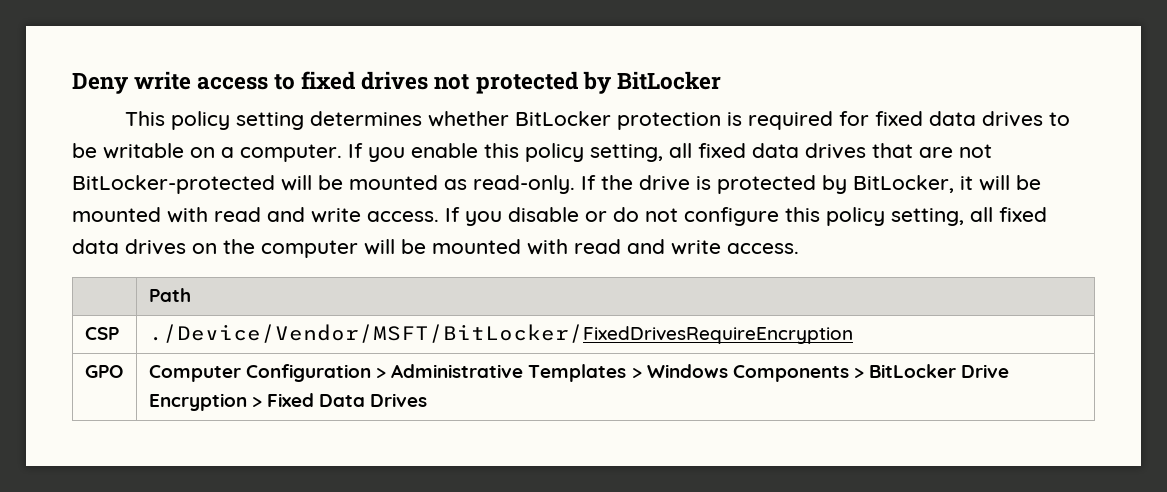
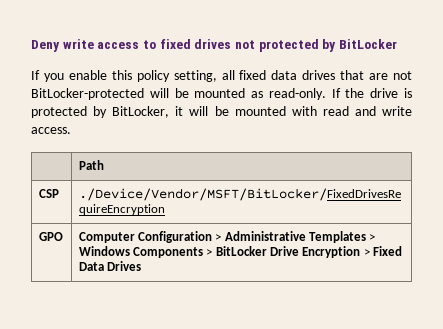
[124,111,1070,130] [72,143,342,162] This policy setting determines whether BitLocker protection is required for fixed data drives to be writable on a computer. -> (397, 44) none
[445,207,1047,226] [72,239,799,258] If you disable or do not configure this policy setting, all fixed data drives on the computer will be mounted with read and write access. -> (71, 130) none

